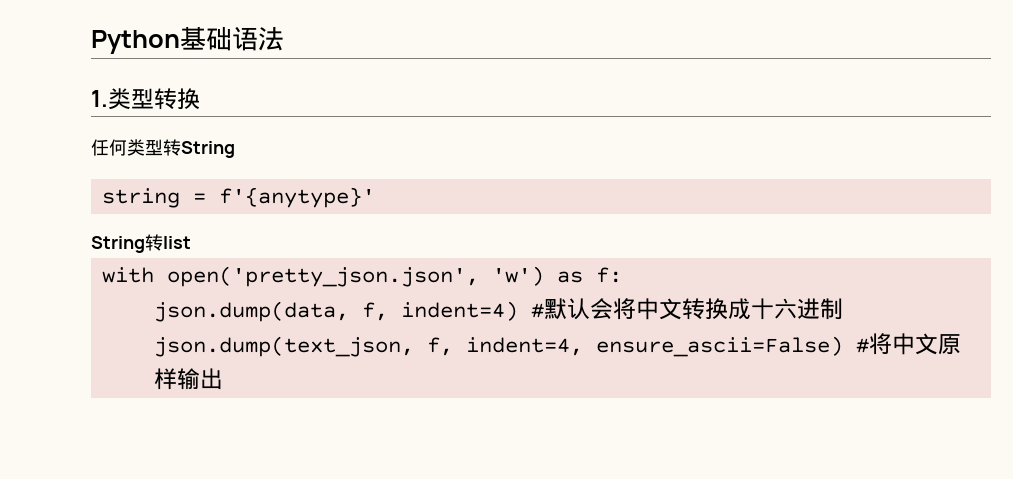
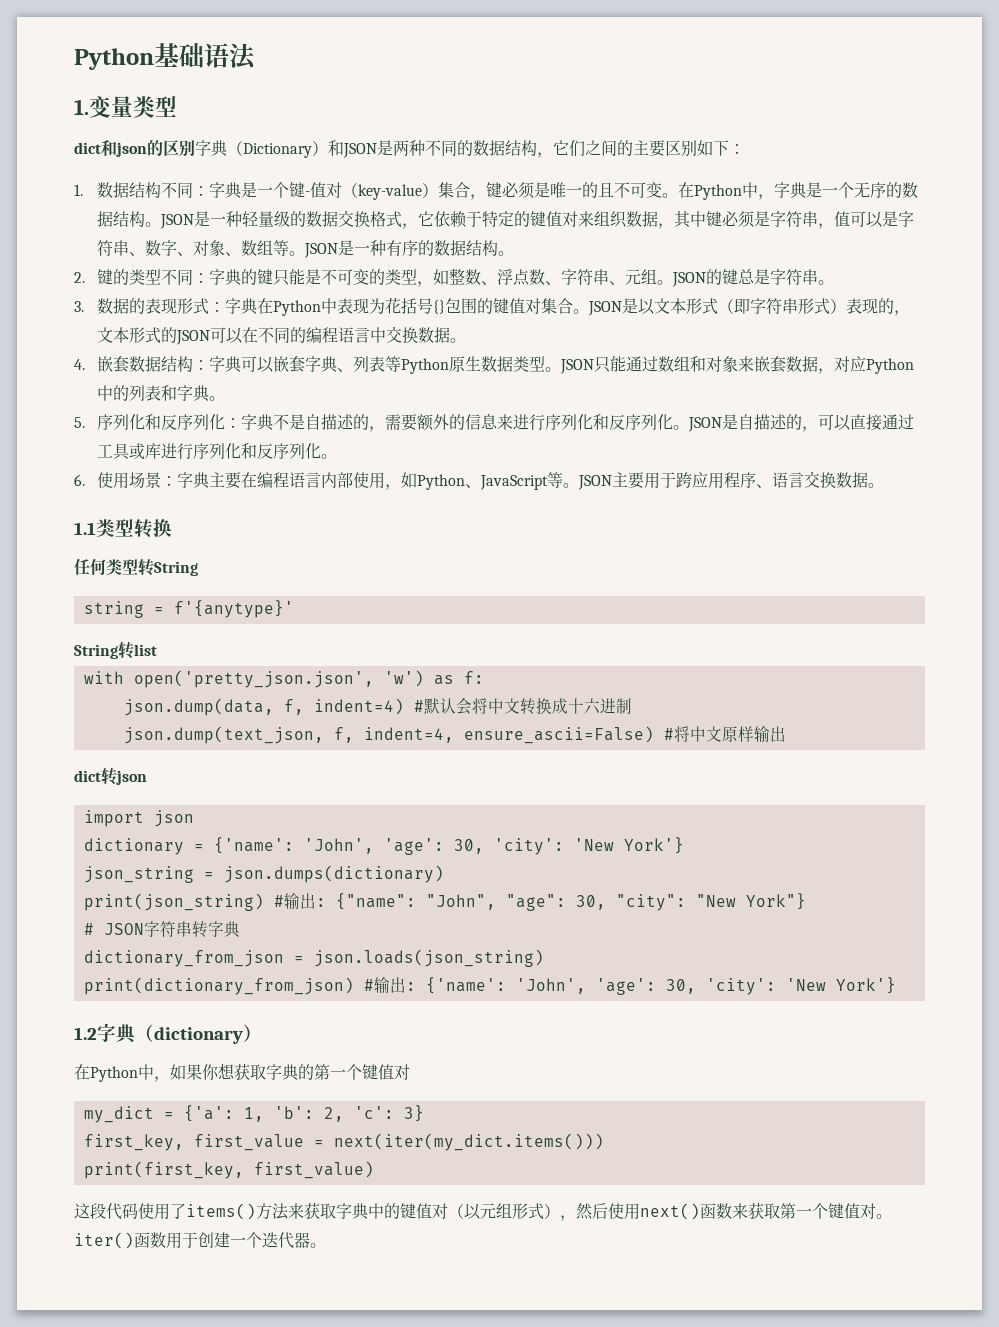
(108, 98) none -> [89,96,177,118] [74,140,745,158] [74,182,919,200] [97,210,915,229] [97,240,515,258] [74,268,835,287] [74,297,911,316] [97,326,467,345] [74,356,915,374] [97,385,226,402] [74,414,915,432] [97,443,338,460] [74,471,885,490] [74,522,96,535] 变量类型 // dict和json的区别字典（Dictionary）和JSON是两种不同的数据结构，它们之间的主要区别如下： // 1.数据结构不同：字典是一个键-值对（key-value）集合，键必须是唯一的且不可变。在Python中，字典是一个无序的数据结构。JSON是一种轻量级的数据交换格式，它依赖于特定的键值对来组织数据，其中键必须是字符串，值可以是字符串、数字、对象、数组等。JSON是一种有序的数据结构。 // 2.键的类型不同：字典的键只能是不可变的类型，如整数、浮点数、字符串、元组。JSON的键总是字符串。 // 3.数据的表现形式：字典在Python中表现为花括号{}包围的键值对集合。JSON是以文本形式（即字符串形式）表现的，文本形式的JSON可以在不同的编程语言中交换数据。 // 4.嵌套数据结构：字典可以嵌套字典、列表等Python原生数据类型。JSON只能通过数组和对象来嵌套数据，对应Python中的列表和字典。 // 5.序列化和反序列化：字典不是自描述的，需要额外的信息来进行序列化和反序列化。JSON是自描述的，可以直接通过工具或库进行序列化和反序列化。 // 6.使用场景：字典主要在编程语言内部使用，如Python、JavaScript等。JSON主要用于跨应用程序、语言交换数据。 // 1.1
(223, 379) none -> [74,768,147,785] [83,810,194,827] [83,837,684,855] [83,865,444,883] [83,893,806,911] [83,921,241,938] [83,949,544,967] [83,977,896,995] [74,1023,262,1044] [74,1063,410,1082] [83,1105,424,1123] [83,1133,604,1151] [83,1161,374,1179] [74,1202,892,1221] [74,1232,326,1249] // dict转json // import json // dictionary = {'name': 'John', 'age': 30, 'city': 'New York'} // json_string = json.dumps(dictionary) // print(json_string) #输出: {"name": "John", "age": 30, "city": "New York"} // # JSON字符串转字典 // dictionary_from_json = json.loads(json_string) // print(dictionary_from_json) #输出: {'name': 'John', 'age': 30, 'city': 'New York'} // 1.2字典（dictionary） // 在Python中，如果你想获取字典的第一个键值对 // my_dict = {'a': 1, 'b': 2, 'c': 3} // first_key, first_value = next(iter(my_dict.items())) // print(first_key, first_value) // 这段代码使用了items()方法来获取字典中的键值对（以元组形式），然后使用next()函数来获取第一个键值对。iter()函数用于创建一个迭代器。

